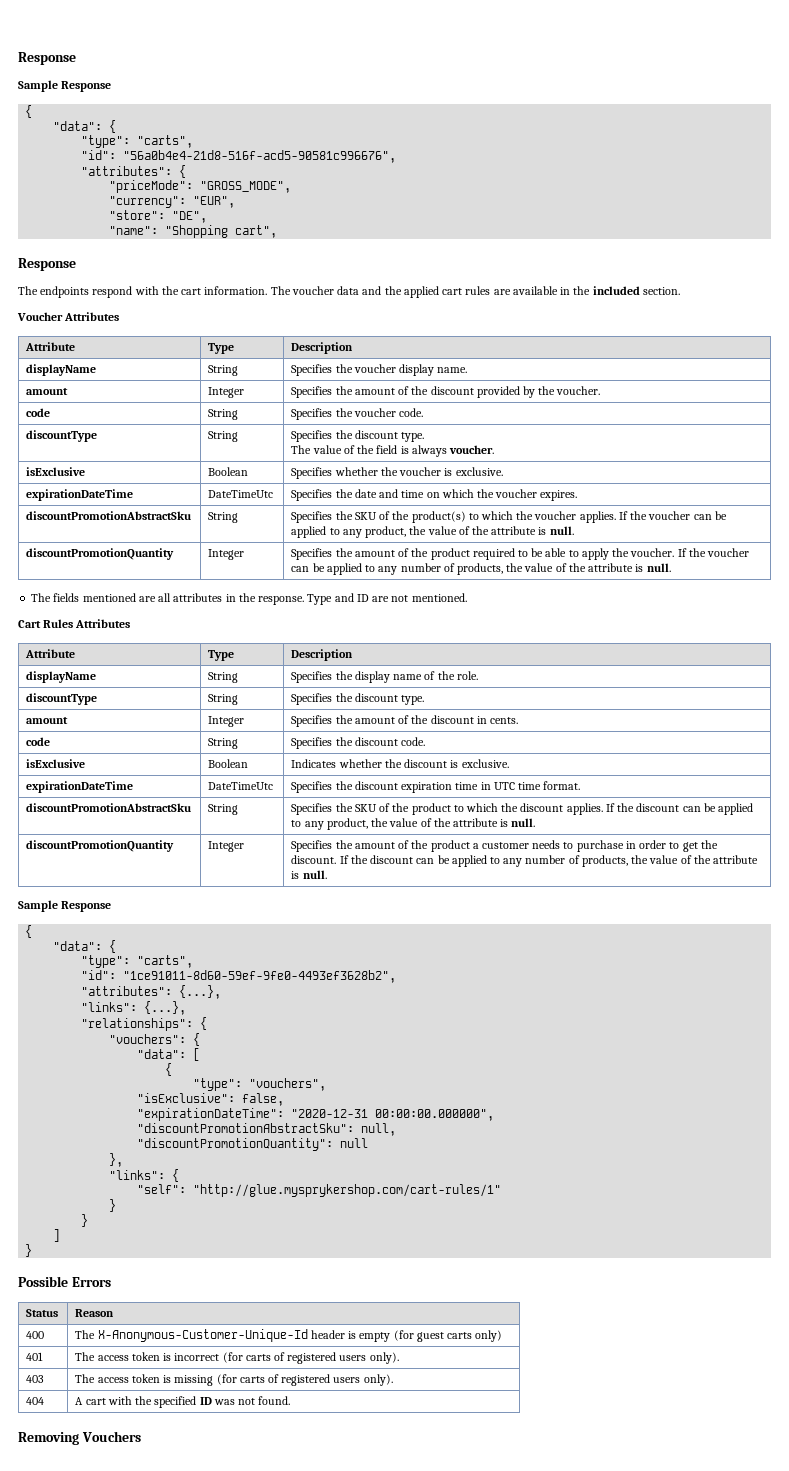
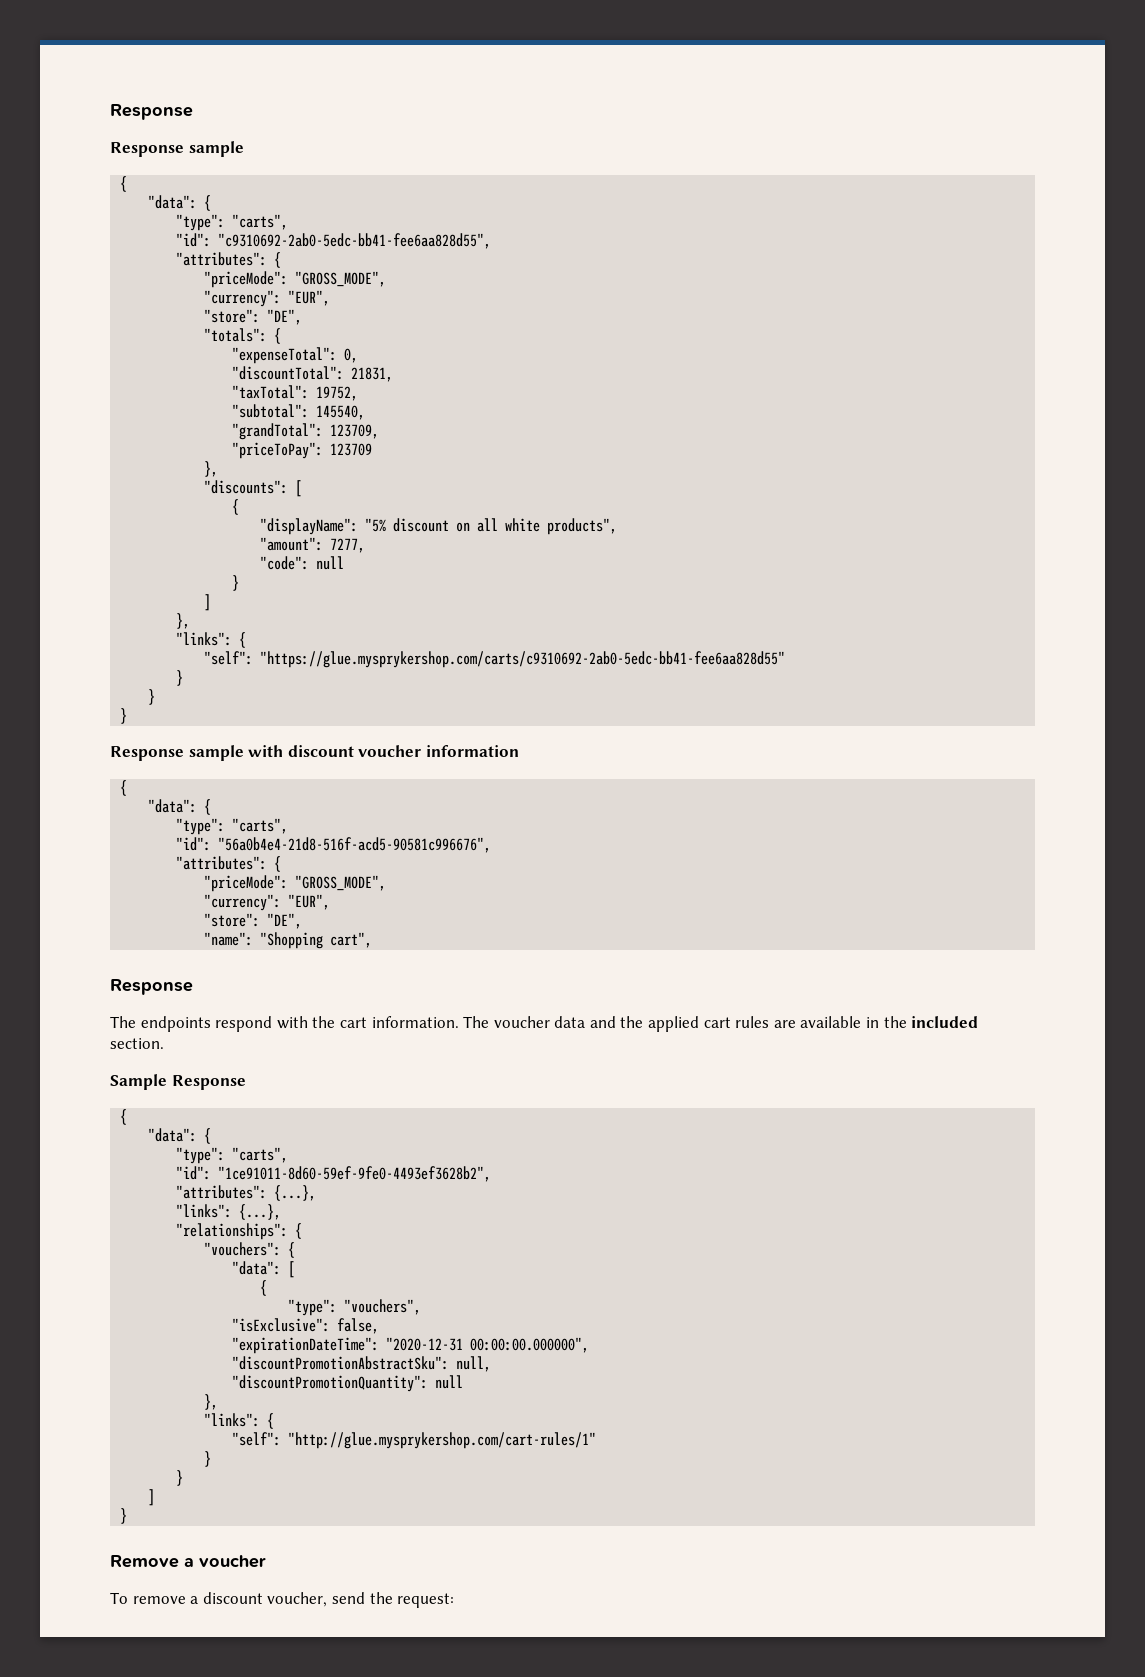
[18,52,76,65] [18,80,112,92] Response // Sample Response -> [110,104,193,120] [110,141,244,157] [120,176,128,192] [148,195,212,211] [176,214,289,231] [176,233,492,249] [176,252,282,268] [204,271,387,288] [204,290,331,307] [204,309,303,325] [204,328,282,344] [232,347,359,364] [232,366,394,382] [232,385,359,401] [232,404,366,420] [232,423,380,440] [232,442,373,459] [204,461,219,477] [204,480,303,497] [232,499,240,515] [260,518,618,535] [260,537,366,553] [260,556,345,570] [232,575,240,591] [204,594,212,611] [176,613,191,629] [176,632,247,648] [204,651,786,668] [176,670,184,686] [148,689,156,705] [120,708,128,724] [110,745,519,761] Response // Response sample // { // "data": { // "type": "carts", // "id": "c9310692-2ab0-5edc-bb41-fee6aa828d55", // "attributes": { // "priceMode": "GROSS_MODE", // "currency": "EUR", // "store": "DE", // "totals": { // "expenseTotal": 0, // "discountTotal": 21831, // "taxTotal": 19752, // "subtotal": 145540, // "grandTotal": 123709, // "priceToPay": 123709 // }, // "discounts": [ // { // "displayName": "5% discount on all white products", // "amount": 7277, // "code": null // } // ] // }, // "links": { // "self": "https://glue.mysprykershop.com/carts/c9310692-2ab0-5edc-bb41-fee6aa828d55" // } // } // } // Response sample with discount voucher information
[17,312,120,321] [25,342,76,351] [208,343,235,354] [291,342,354,354] [26,364,97,376] [208,365,239,376] [291,364,468,376] [26,388,69,395] [208,387,245,398] [291,386,601,398] [26,408,51,417] [208,409,239,420] [291,408,424,420] [26,430,98,442] [208,431,239,442] [291,430,425,442] [291,445,494,457] [26,467,86,476] [208,467,249,476] [291,467,503,479] [26,489,134,501] [208,490,274,498] [291,489,578,501] [26,511,192,520] [208,512,239,523] [291,511,727,523] [291,526,574,538] [26,548,175,560] [208,549,245,560] [291,548,750,560] [291,563,671,575] [31,593,467,605] [18,619,131,628] [25,649,76,658] [208,650,235,661] [291,649,354,661] [26,671,97,683] [208,672,239,683] [291,671,478,683] [26,693,98,705] [208,694,239,705] [291,693,425,705] [26,717,69,724] [208,716,245,727] [291,715,518,727] [26,737,51,746] [208,738,239,749] [291,737,426,749] [26,759,86,768] [208,759,249,768] [291,759,509,768] [26,781,134,793] [208,782,274,790] [291,781,581,793] [26,803,192,812] [208,804,239,815] [291,803,754,815] [291,818,536,830] [26,840,175,852] [208,841,245,852] [291,840,718,852] [291,855,759,867] [291,870,327,879] // Voucher Attributes // Attribute | Type | Description // displayName | String | Specifies the voucher display name. // amount | Integer | Specifies the amount of the discount provided by the voucher. // code | String | Specifies the voucher code. // discountType | String | Specifies the discount type. // The value of the field is always voucher. // isExclusive | Boolean | Specifies whether the voucher is exclusive. // expirationDateTime | DateTimeUtc | Specifies the date and time on which the voucher expires. // discountPromotionAbstractSku | String | Specifies the SKU of the product(s) to which the voucher applies. If the voucher can be applied to any product, the value of the attribute is null. // discountPromotionQuantity | Integer | Specifies the amount of the product required to be able to apply the voucher. If the voucher can be applied to any number of products, the value of the attribute is null. // The fields mentioned are all attributes in the response. Type and ID are not mentioned. // Cart Rules Attributes // Attribute | Type | Description // displayName | String | Specifies the display name of the role. // discountType | String | Specifies the discount type. // amount | Integer | Specifies the amount of the discount in cents. // code | String | Specifies the discount code. // isExclusive | Boolean | Indicates whether the discount is exclusive. // expirationDateTime | DateTimeUtc | Specifies the discount expiration time in UTC time format. // discountPromotionAbstractSku | String | Specifies the SKU of the product to which the discount applies. If the discount can be applied to any product, the value of the attribute is null. // discountPromotionQuantity | Integer | Specifies the amount of the product a customer needs to purchase in order to get the discount. If the discount can be applied to any number of products, the value of the attribute is null. -> (164, 1043) none
[18,1276,111,1287] [26,1309,59,1317] [75,1309,115,1317] [26,1331,45,1339] [75,1329,503,1342] [26,1352,44,1361] [75,1352,399,1364] [26,1375,45,1383] [75,1374,393,1386] [26,1397,45,1405] [75,1396,291,1408] [18,1431,141,1445] Possible Errors // Status | Reason // 400 | The X-Anonymous-Customer-Unique-Id header is empty (for guest carts only) // 401 | The access token is incorrect (for carts of registered users only). // 403 | The access token is missing (for carts of registered users only). // 404 | A cart with the specified ID was not found. // Removing Vouchers -> [110,1555,266,1568] [110,1592,455,1608] Remove a voucher // To remove a discount voucher, send the request:

